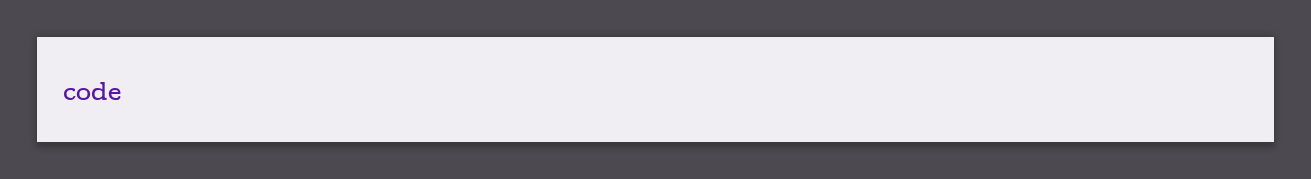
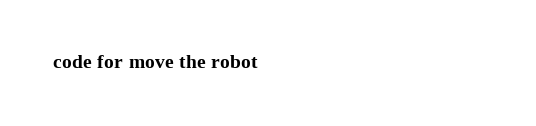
(121, 91) none -> [97,55,259,68] for move the robot

